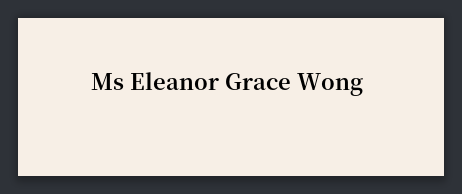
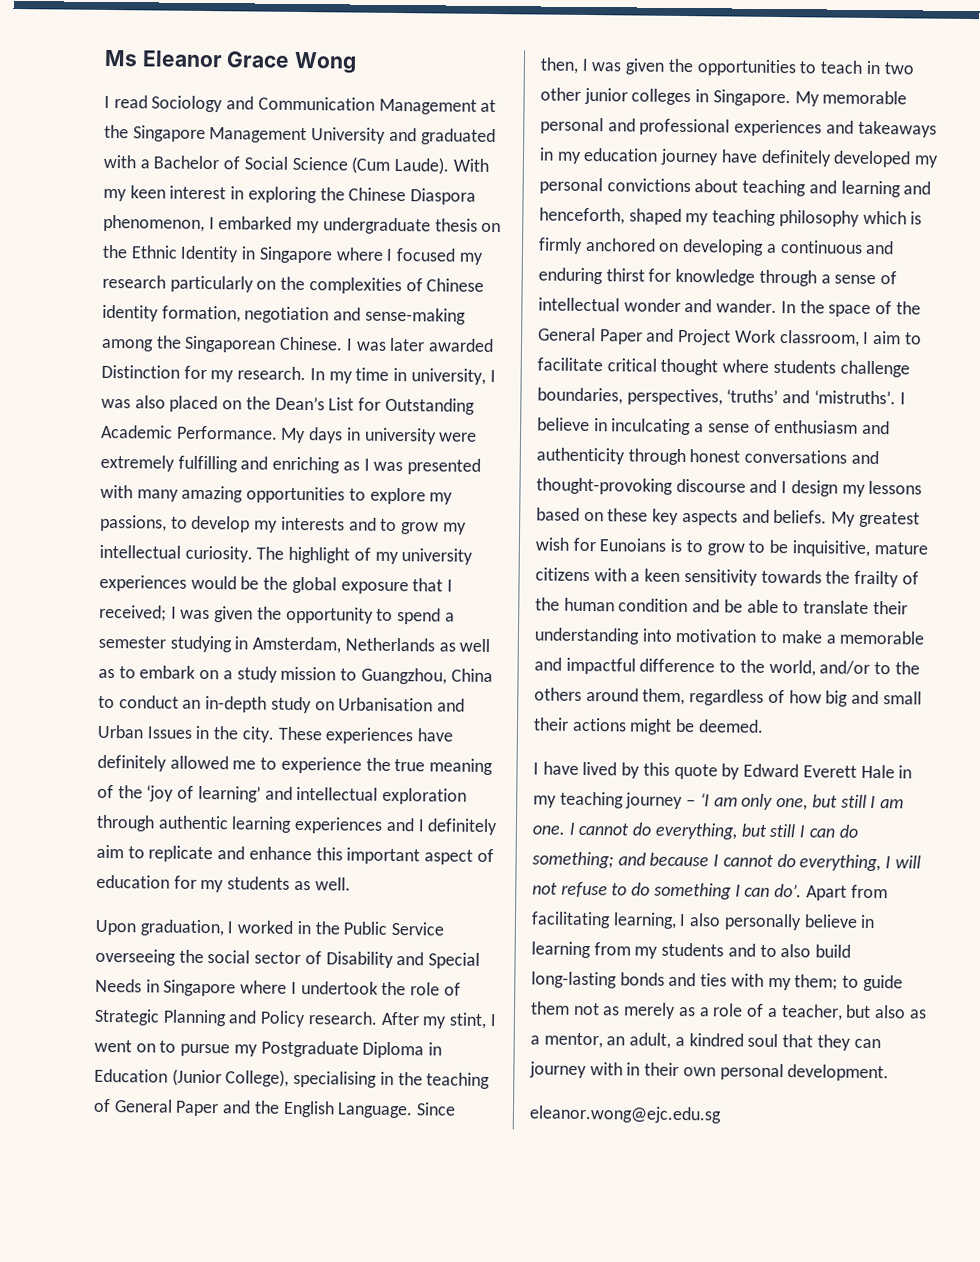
(363, 84) none -> [104,95,497,115] [104,124,496,146] [103,154,489,175] [103,185,477,205] [103,214,502,235] [102,244,483,265] [102,274,485,295] [102,304,466,325] [101,335,495,353] [101,364,496,385] [101,395,475,415] [101,424,478,445] [100,454,482,475] [100,484,454,505] [100,514,467,535] [99,544,474,565] [99,574,454,595] [99,604,455,625] [98,635,491,654] [98,665,493,685] [98,695,466,714] [97,724,454,745] [97,754,494,776] [97,784,468,805] [96,814,499,836] [96,844,494,865] [96,874,351,893] [95,919,445,937] [95,948,481,969] [95,978,461,997] [94,1008,496,1029] [94,1039,443,1059] [94,1068,491,1090] [93,1098,457,1119] [540,57,914,77] [540,87,908,107] [540,117,937,138] [539,147,940,168] [539,177,932,198] [539,207,923,227] [538,237,895,256] [538,267,898,287] [538,297,921,317] [538,327,922,347] [537,357,910,378] [537,387,906,406] [537,417,891,436] [536,447,879,466] [536,477,923,497] [536,507,920,528] [535,537,928,557] [535,567,919,588] [535,597,908,615] [534,627,926,645] [534,657,920,677] [534,687,922,707] [533,717,764,735] [533,761,913,780] [533,791,904,811] [532,822,858,840] [532,851,921,872] [532,881,888,901] [531,911,876,931] [531,941,852,959] [531,971,903,992] [530,1001,927,1021] [530,1032,881,1051] [529,1061,890,1082] [529,1105,722,1124] // I read Sociology and Communication Management at the Singapore Management University and graduated with a Bachelor of Social Science (Cum Laude). With my keen interest in exploring the Chinese Diaspora phenomenon, I embarked my undergraduate thesis on the Ethnic Identity in Singapore where I focused my research particularly on the complexities of Chinese identity formation, negotiation and sense-making among the Singaporean Chinese. I was later awarded Distinction for my research. In my time in university, I was also placed on the Dean’s List for Outstanding Academic Performance. My days in university were extremely fulfilling and enriching as I was presented with many amazing opportunities to explore my passions, to develop my interests and to grow my intellectual curiosity. The highlight of my university experiences would be the global exposure that I received; I was given the opportunity to spend a semester studying in Amsterdam, Netherlands as well as to embark on a study mission to Guangzhou, China to conduct an in-depth study on Urbanisation and Urban Issues in the city. These experiences have definitely allowed me to experience the true meaning of the ‘joy of learning’ and intellectual exploration through authentic learning experiences and I definitely aim to replicate and enhance this important aspect of education for my students as well. // Upon graduation, I worked in the Public Service overseeing the social sector of Disability and Special Needs in Singapore where I undertook the role of Strategic Planning and Policy research. After my stint, I went on to pursue my Postgraduate Diploma in Education (Junior College), specialising in the teaching of General Paper and the English Language. Since then, I was given the opportunities to teach in two other junior colleges in Singapore. My memorable personal and professional experiences and takeaways in my education journey have definitely developed my personal convictions about teaching and learning and henceforth, shaped my teaching philosophy which is firmly anchored on developing a continuous and enduring thirst for knowledge through a sense of intellectual wonder and wander. In the space of the General Paper and Project Work classroom, I aim to facilitate critical thought where students challenge boundaries, perspectives, ‘truths’ and ‘mistruths’. I believe in inculcating a sense of enthusiasm and authenticity through honest conversations and thought-provoking discourse and I design my lessons based on these key aspects and beliefs. My greatest wish for Eunoians is to grow to be inquisitive, mature citizens with a keen sensitivity towards the frailty of the human condition and be able to translate their understanding into motivation to make a memorable and impactful difference to the world, and/or to the others around them, regardless of how big and small their actions might be deemed. // I have lived by this quote by Edward Everett Hale in my teaching journey – ‘I am only one, but still I am one. I cannot do everything, but still I can do something; and because I cannot do everything, I will not refuse to do something I can do’. Apart from facilitating learning, I also personally believe in learning from my students and to also build long-lasting bonds and ties with my them; to guide them not as merely as a role of a teacher, but also as a mentor, an adult, a kindred soul that they can journey with in their own personal development. // eleanor.wong@ejc.edu.sg

